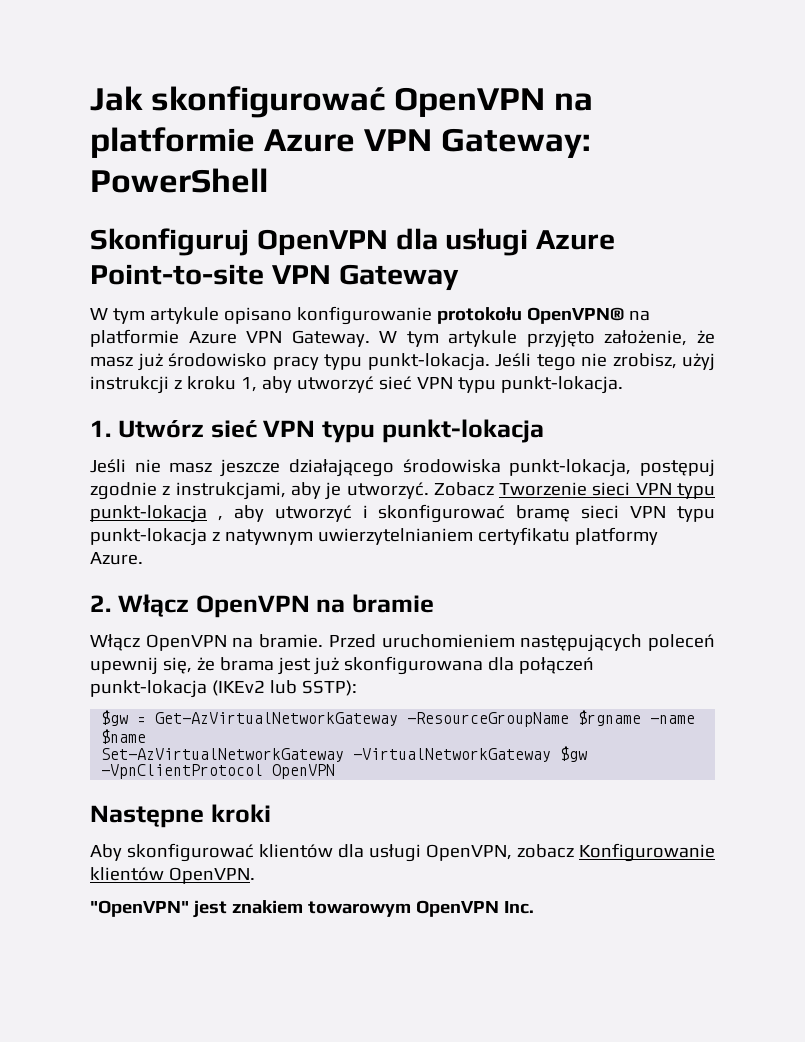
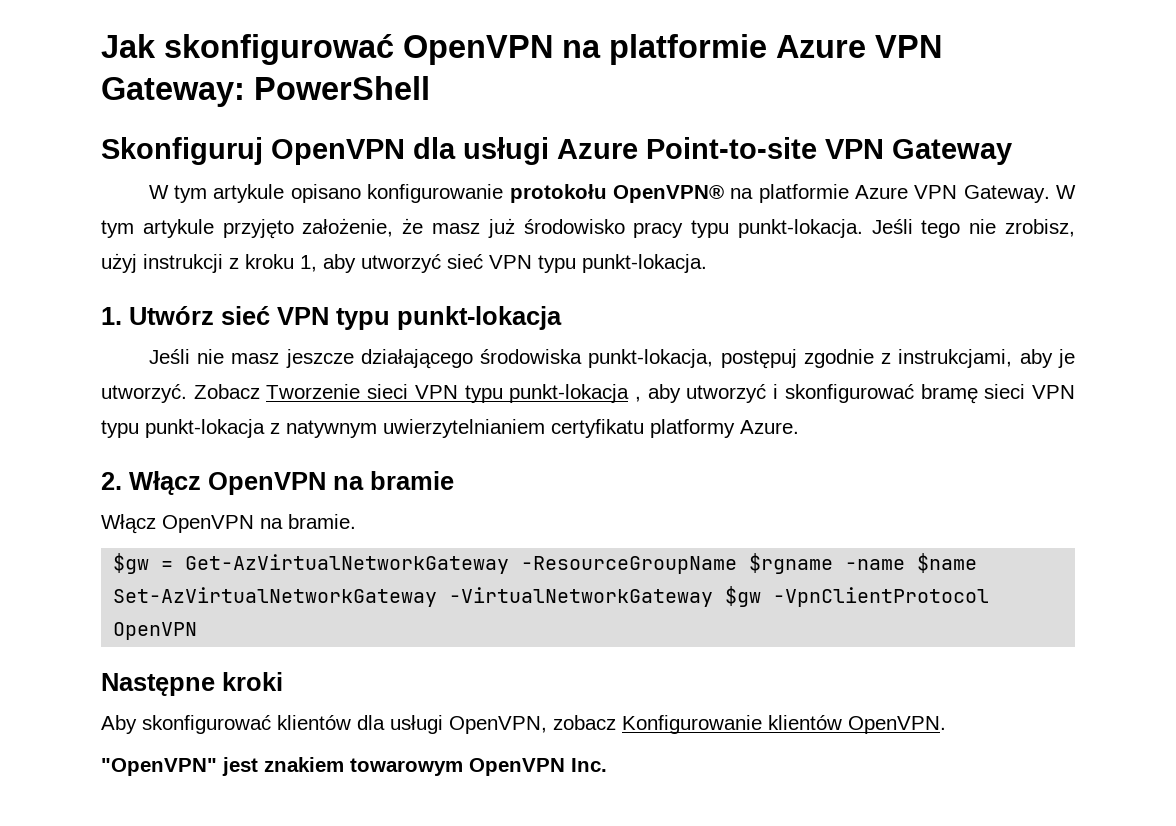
[328,634,715,652] [90,656,594,675] [90,680,357,698] Przed uruchomieniem następujących poleceń upewnij się, że brama jest już skonfigurowana dla połączeń punkt-lokacja (IKEv2 lub SSTP): -> (356, 521) none

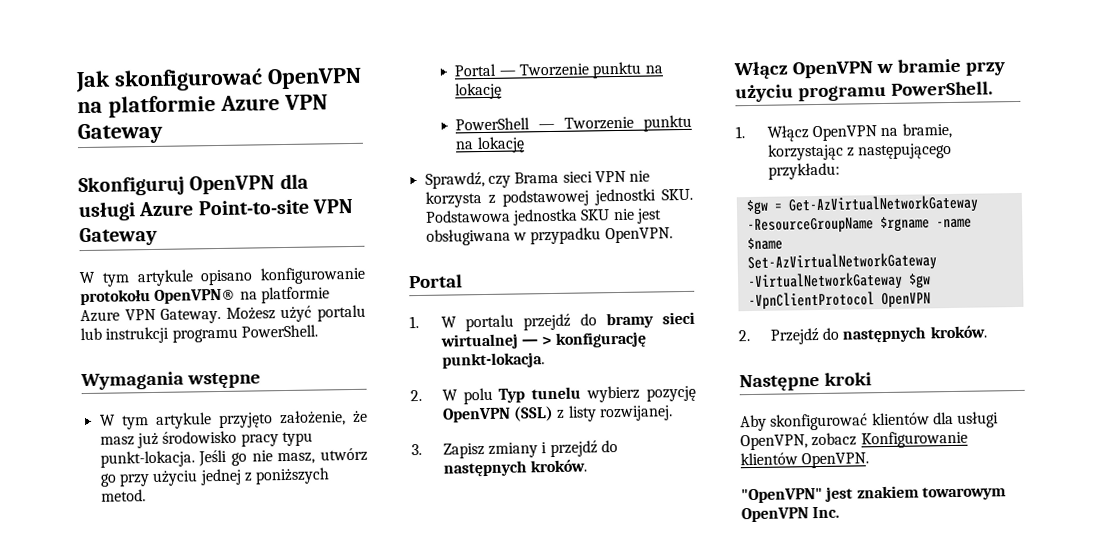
[101,76,430,107] Gateway: PowerShell -> [77,122,163,145] Gateway
(1050, 194) none -> [225,304,366,323] [80,324,318,344] [80,371,261,391] Możesz użyć portalu lub instrukcji programu PowerShell. // Wymagania wstępne //
[921,219,1076,238] [101,253,707,273] [101,306,562,330] [148,349,1076,369] [101,384,1075,404] [101,419,799,438] [101,471,454,495] [101,514,356,534] tego nie zrobisz, użyj instrukcji z kroku 1, aby utworzyć sieć VPN typu punkt-lokacja. // 1. Utwórz sieć VPN typu punkt-lokacja // Jeśli nie masz jeszcze działającego środowiska punkt-lokacja, postępuj zgodnie z instrukcjami, aby je utworzyć. Zobacz Tworzenie sieci VPN typu punkt-lokacja , aby utworzyć i skonfigurować bramę sieci VPN typu punkt-lokacja z natywnym uwierzytelnianiem certyfikatu platformy Azure. // 2. Włącz OpenVPN na bramie // Włącz OpenVPN na bramie. -> [230,447,368,466] [99,467,331,487] [100,489,146,502] [454,61,663,79] [455,82,503,100] [455,114,692,132] [455,136,525,154] [424,170,651,189] [424,188,693,208] [424,208,662,226] [425,227,673,246] [408,274,463,289] [409,311,695,332] [439,331,647,350] [441,352,545,369] [410,385,696,405] [441,405,674,423] [411,440,619,459] [442,459,588,477] [733,58,1005,80] [735,81,993,103] [735,122,952,142] [767,142,953,161] [767,162,840,180] go nie masz, utwórz go przy użyciu jednej z poniższych metod. // Portal — Tworzenie punktu na lokację // PowerShell — Tworzenie punktu na lokację // Sprawdź, czy Brama sieci VPN nie korzysta z podstawowej jednostki SKU. Podstawowa jednostka SKU nie jest obsługiwana w przypadku OpenVPN. // Portal // 1. W portalu przejdź do bramy sieci wirtualnej — > konfigurację punkt-lokacja. // 2. W polu Typ tunelu wybierz pozycję OpenVPN (SSL) z listy rozwijanej. // 3. Zapisz zmiany i przejdź do następnych kroków. // Włącz OpenVPN w bramie przy użyciu programu PowerShell. // 1. Włącz OpenVPN na bramie, korzystając z następującego przykładu:
(198, 631) none -> [738,325,987,345] // 2. Przejdź do następnych kroków.

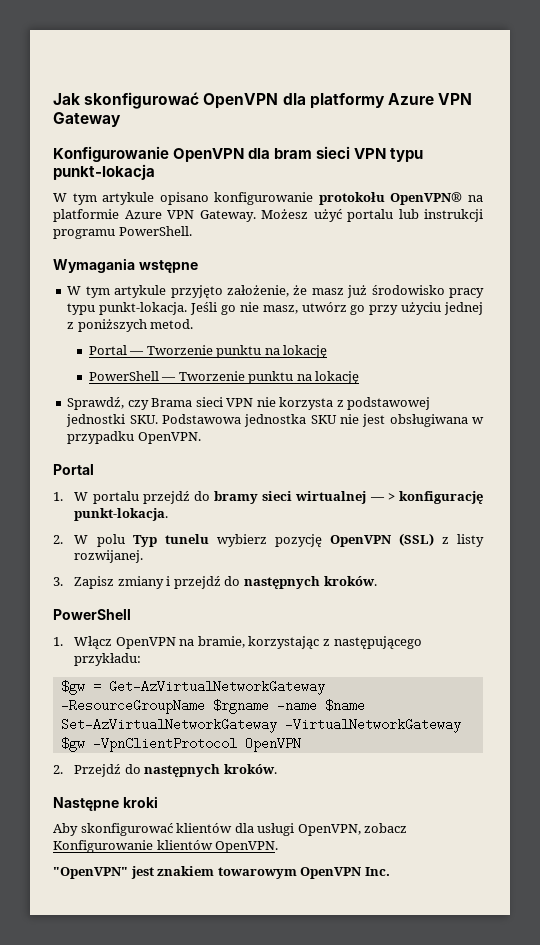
[77,95,216,118] na platformie -> [282,93,385,109] dla platformy
[78,173,309,197] [78,198,354,222] [79,226,158,247] Skonfiguruj OpenVPN dla usługi Azure Point-to-site VPN Gateway -> [53,146,424,162] [53,164,155,180] Konfigurowanie OpenVPN dla bram sieci VPN typu punkt-lokacja
[733,58,1005,80] [735,81,993,103] Włącz OpenVPN w bramie przy użyciu programu PowerShell. -> [53,609,131,620] PowerShell

